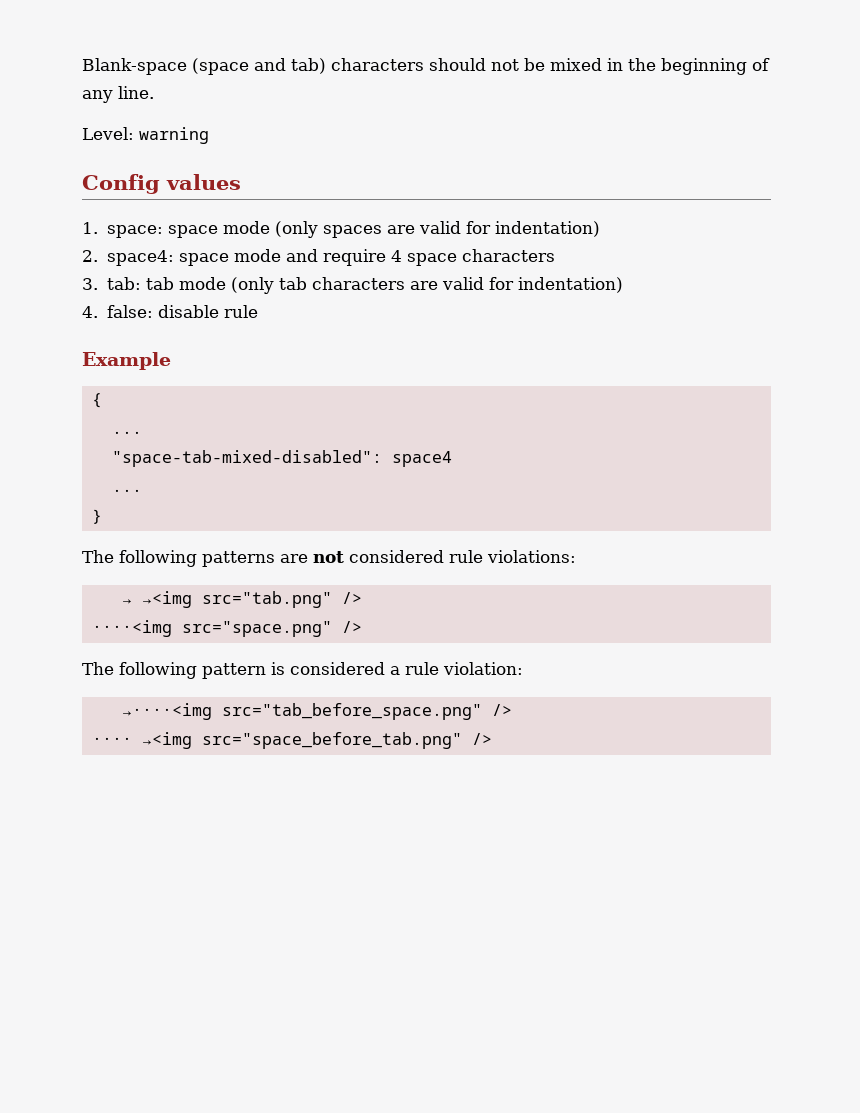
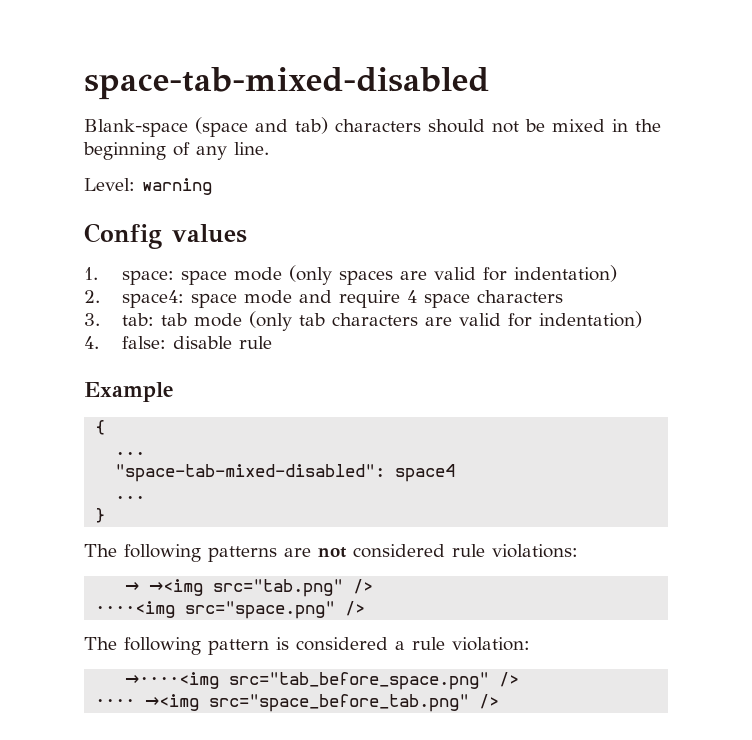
(82, 66) none -> [84,67,489,100] space-tab-mixed-disabled //

